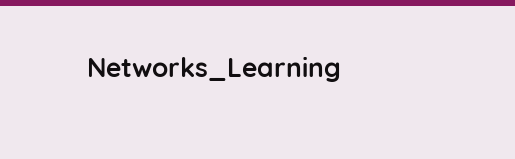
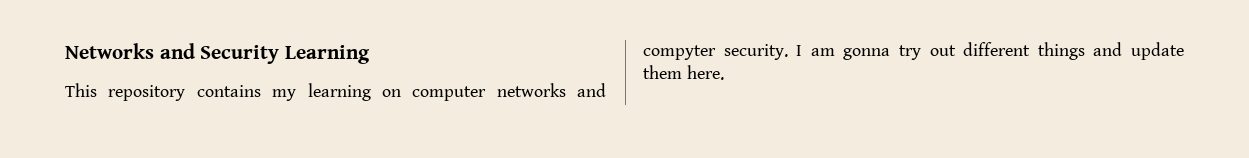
[87,56,341,82] Networks_Learning -> [65,43,370,64] [65,83,606,101] [643,42,1184,60] [643,65,724,80] Networks and Security Learning // This repository contains my learning on computer networks and compyter security. I am gonna try out different things and update them here.

